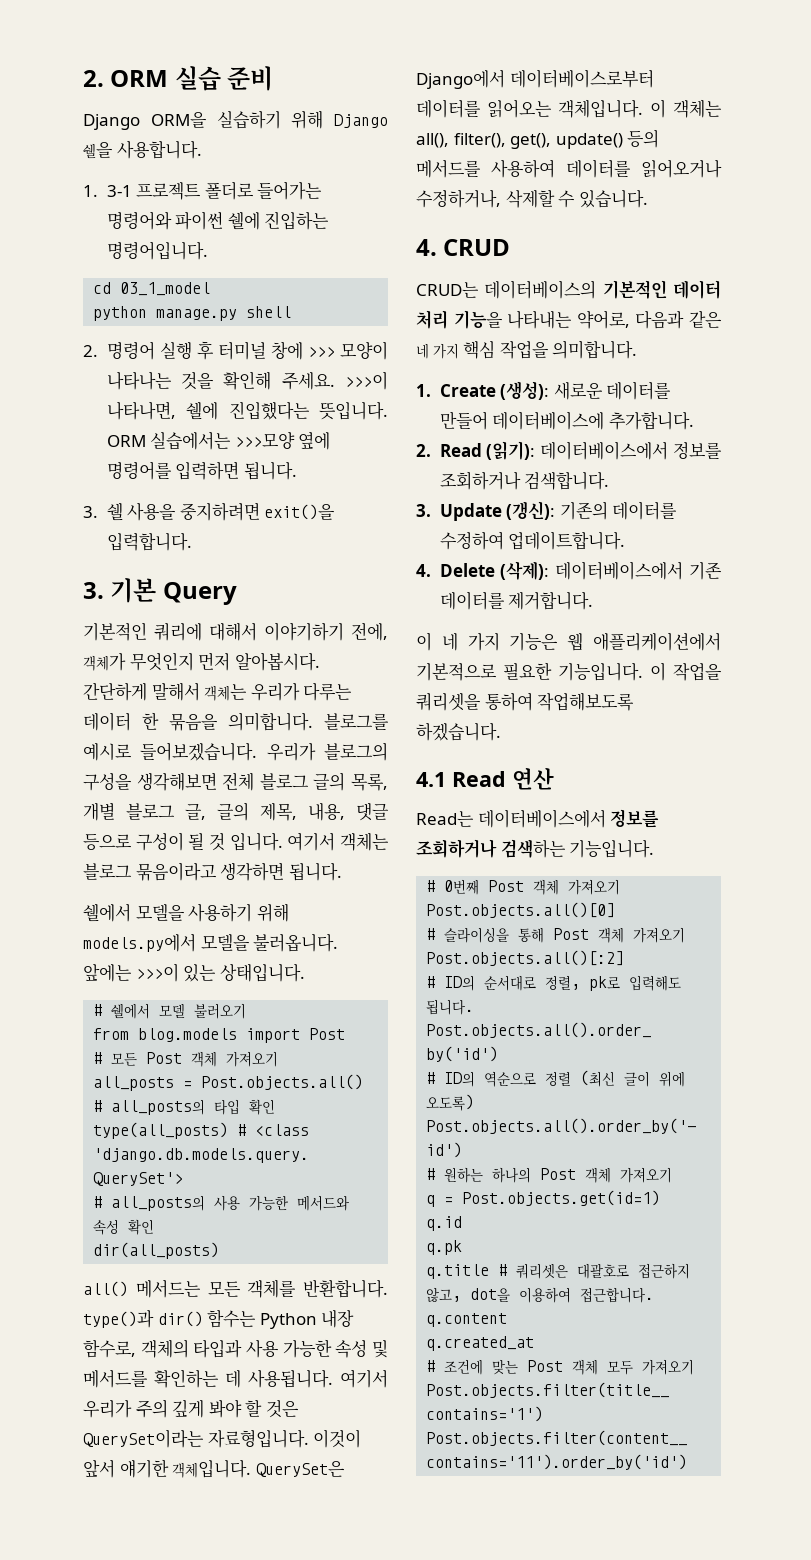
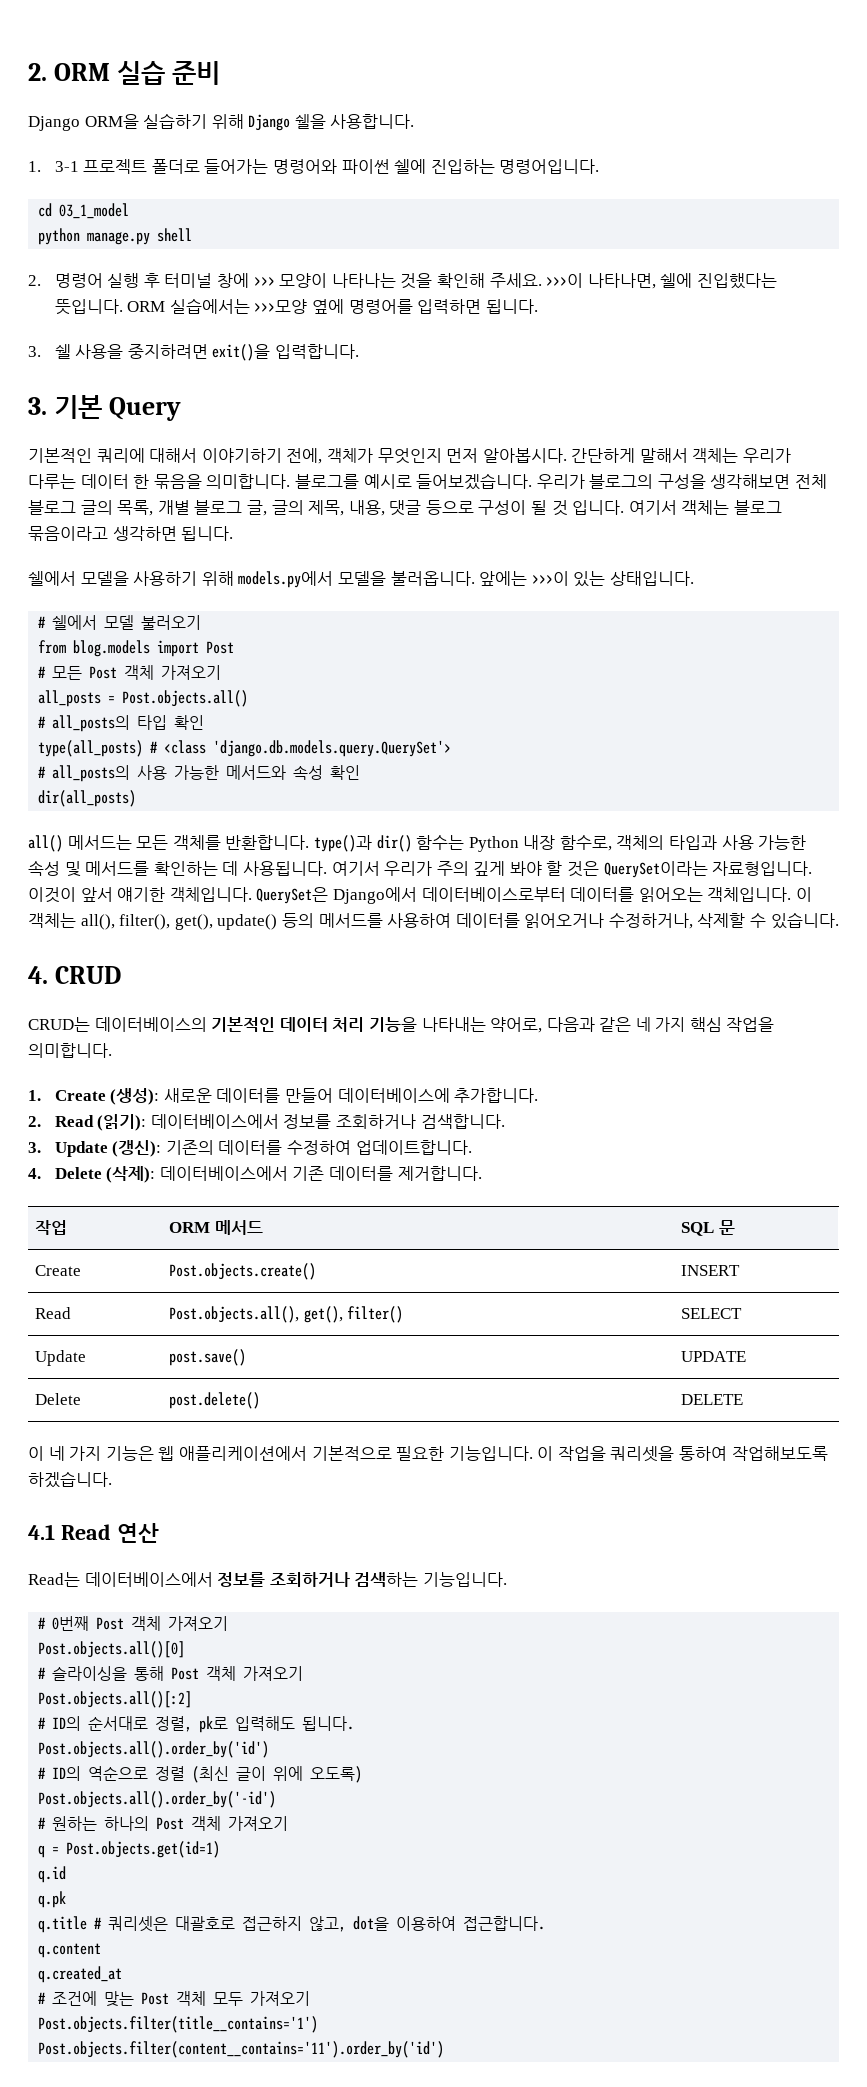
(594, 600) none -> [35,1220,68,1235] [169,1220,263,1235] [681,1220,735,1236] [35,1265,82,1276] [169,1263,317,1280] [681,1265,741,1276] [35,1307,72,1319] [169,1306,404,1323] [681,1308,743,1319] [35,1350,87,1366] [169,1349,247,1366] [681,1351,747,1362] [35,1393,82,1405] [169,1392,261,1409] [681,1394,744,1405] // 작업 | ORM 메서드 | SQL 문 // Create | Post.objects.create() | INSERT // Read | Post.objects.all(), get(), filter() | SELECT // Update | post.save() | UPDATE // Delete | post.delete() | DELETE

